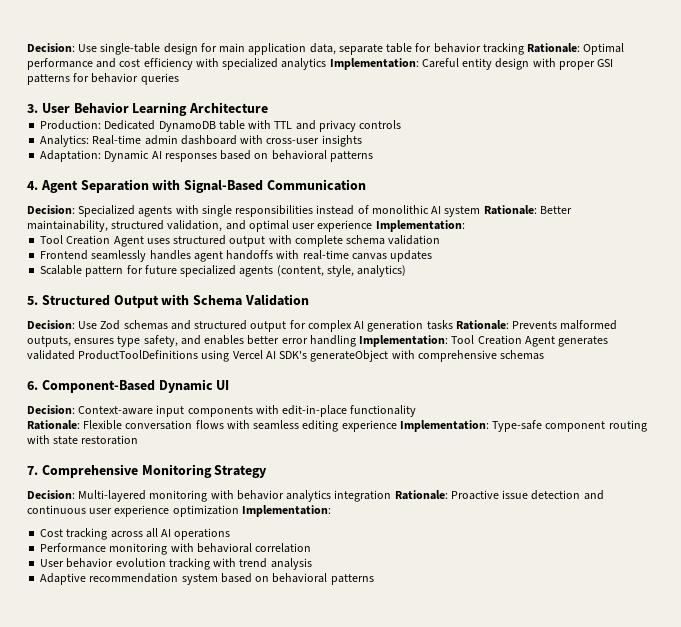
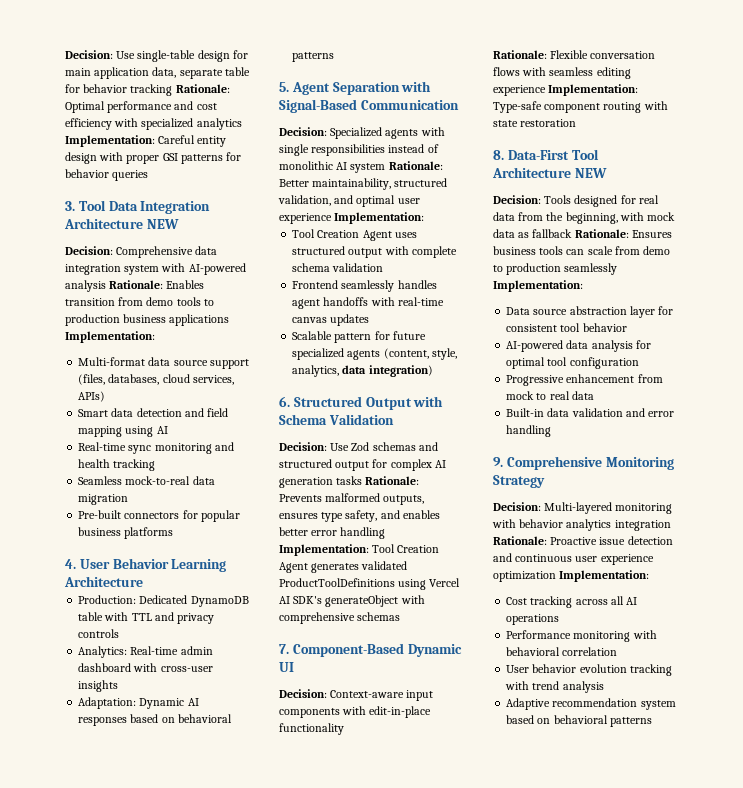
(38, 108) none -> [78,200,211,214] [64,218,179,229] [65,246,218,258] [65,263,246,275] [65,280,205,292] [65,297,214,306] [65,314,230,326] [65,331,155,343] [78,357,249,369] [78,374,234,385] [78,391,106,402] [78,408,229,417] [78,426,168,437] [78,442,234,454] [78,459,156,471] [78,476,215,485] [78,494,129,505] [78,510,240,522] [78,527,174,539] [65,559,76,569] Tool Data Integration Architecture NEW // Decision: Comprehensive data integration system with AI-powered analysis Rationale: Enables transition from demo tools to production business applications Implementation: // Multi-format data source support (files, databases, cloud services, APIs) // Smart data detection and field mapping using AI // Real-time sync monitoring and health tracking // Seamless mock-to-real data migration // Pre-built connectors for popular business platforms // 4.
[27,181,38,190] 4. -> [279,82,289,92] 5.
[357,265,407,277] [27,296,38,305] analytics) // 5. -> [292,365,433,377] [279,396,290,407] analytics, data integration) // 6.
[27,381,38,390] 6. -> [279,644,289,654] 7.
[27,466,38,475] 7. -> [493,149,599,160] [492,167,607,178] [493,195,659,207] [493,212,676,224] [493,229,672,238] [493,246,671,255] [493,263,618,275] [493,280,583,292] [506,306,674,318] [506,323,627,332] [506,340,651,352] [506,357,639,369] [506,374,663,386] [506,391,594,400] [506,408,675,417] [506,425,552,437] [493,457,503,467] 8. Data-First Tool Architecture NEW // Decision: Tools designed for real data from the beginning, with mock data as fallback Rationale: Ensures business tools can scale from demo to production seamlessly Implementation: // Data source abstraction layer for consistent tool behavior // AI-powered data analysis for optimal tool configuration // Progressive enhancement from mock to real data // Built-in data validation and error handling // 9.

